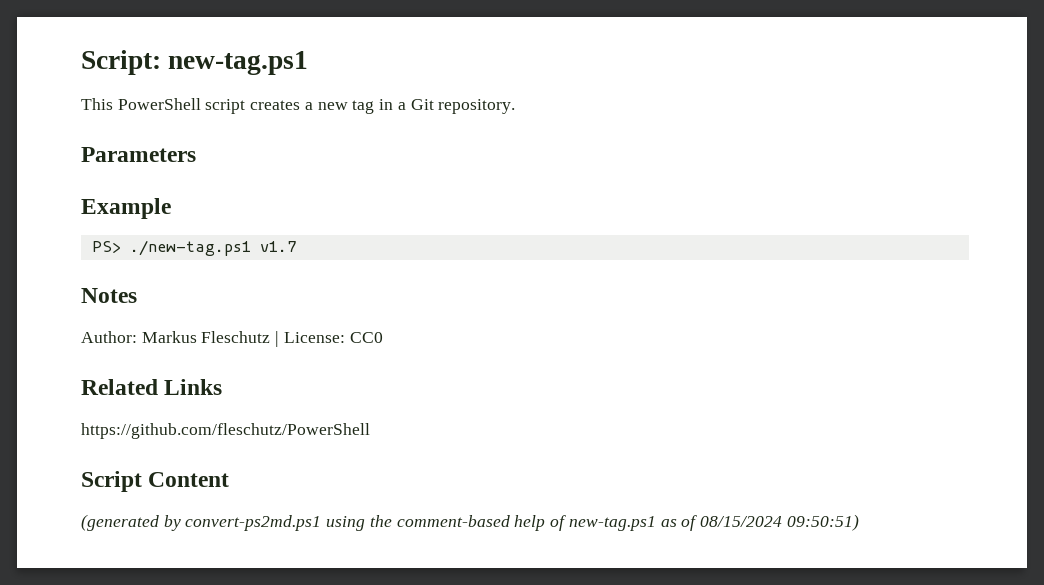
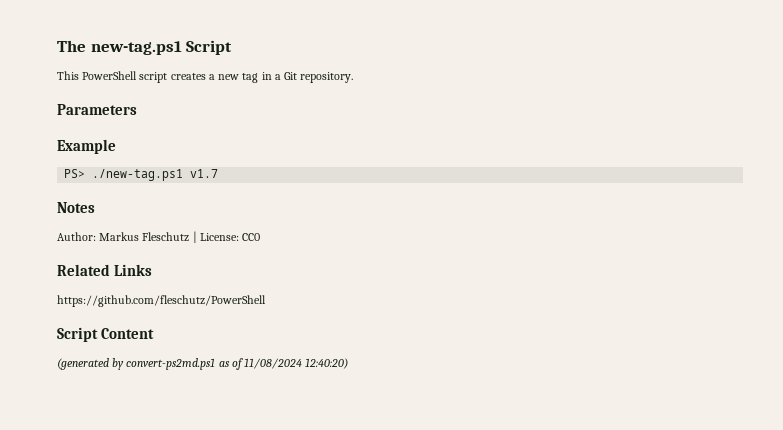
[81,50,309,75] Script: new-tag.ps1 -> [57,40,233,55] The new-tag.ps1 Script
[326,514,859,531] using the comment-based help of new-tag.ps1 as of 08/15/2024 09:50:51) -> [218,358,349,370] as of 11/08/2024 12:40:20)

